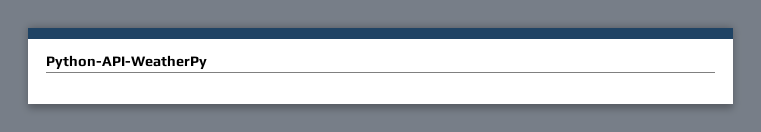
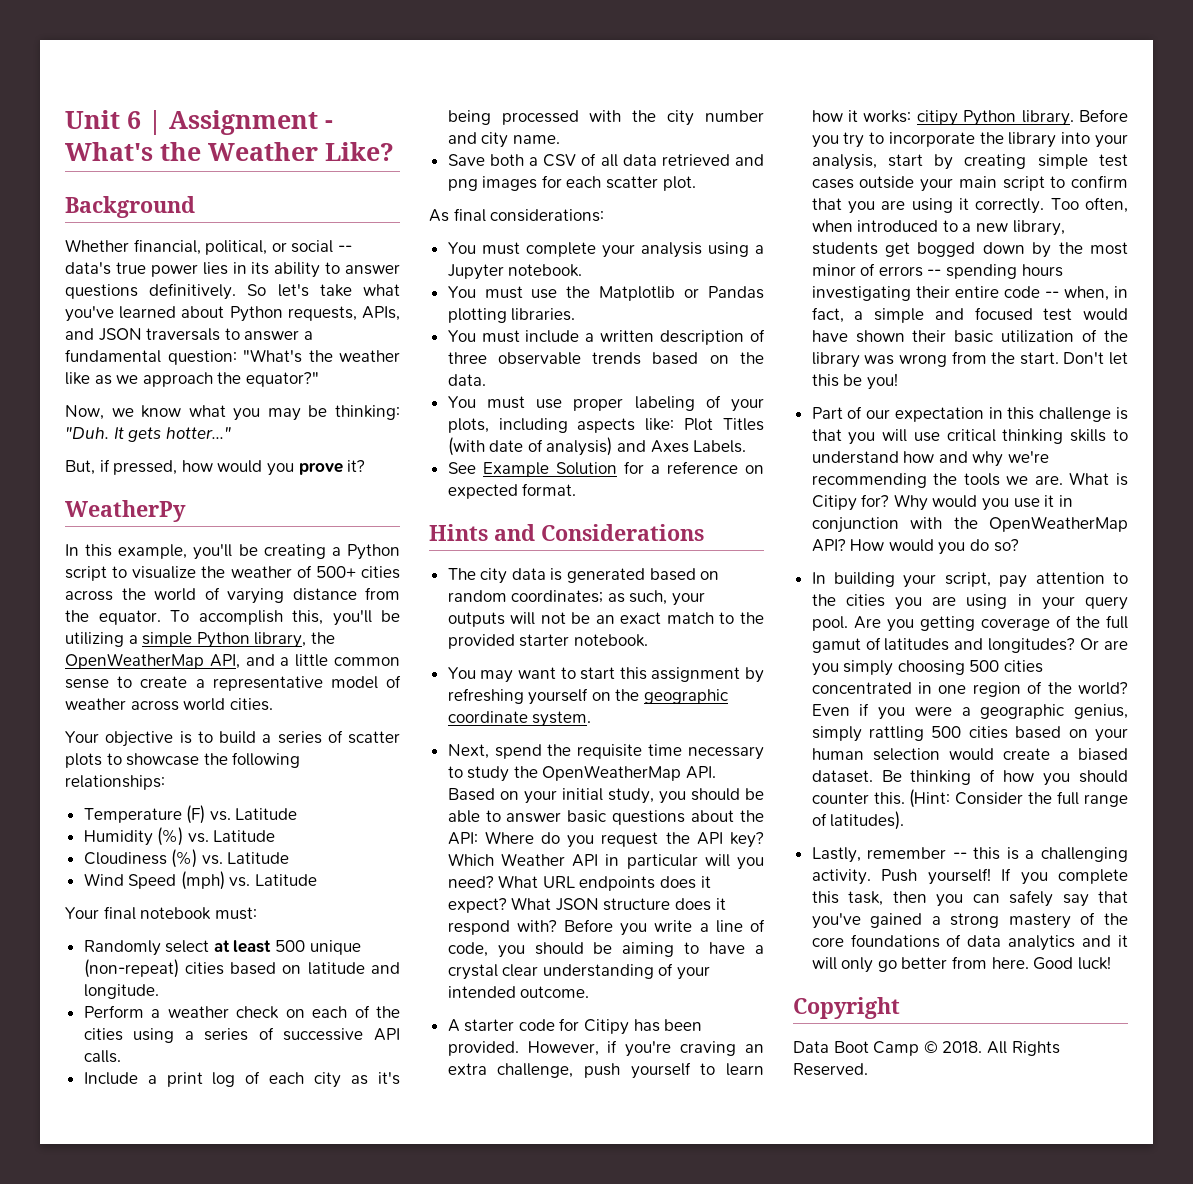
[46,55,207,70] Python-API-WeatherPy -> [65,110,333,135] [65,142,394,161] [65,196,195,218] [65,239,352,255] [65,262,400,278] [65,283,400,300] [65,306,400,322] [65,328,313,341] [65,349,400,365] [65,372,319,387] [65,405,400,421] [65,427,231,442] [65,459,366,476] [65,500,186,522] [65,544,400,560] [65,565,400,581] [65,587,400,604] [65,610,400,626] [65,632,335,648] [65,653,401,669] [65,675,401,691] [65,698,273,711] [65,730,400,747] [65,752,301,768] [65,775,165,790] [83,805,298,824] [83,827,276,846] [83,849,290,868] [83,871,318,890] [65,906,257,920] [83,940,361,956] [83,959,400,978] [83,984,159,999] [83,1005,400,1019] [83,1027,401,1043] [83,1050,121,1063] [83,1071,400,1088] [447,110,764,126] [447,132,560,148] [447,153,764,167] [447,175,696,191] [429,208,605,222] [447,242,764,258] [447,264,583,280] [447,286,764,301] [447,308,576,323] [447,329,765,345] [447,352,764,365] [447,374,486,386] [447,395,764,412] [447,418,764,433] [447,437,747,456] [447,461,764,477] [447,483,577,499] [429,524,704,541] [447,568,720,584] [447,590,706,606] [447,612,764,627] [447,634,648,649] [447,667,764,683] [447,688,729,705] [447,711,592,727] [447,744,764,760] [447,765,717,782] [447,788,764,804] [447,810,764,825] [447,831,764,848] [447,853,764,870] [447,875,711,891] [447,897,726,913] [447,919,766,936] [447,942,764,958] [447,963,711,980] [447,986,590,998] [447,1018,703,1035] [447,1040,764,1057] [447,1062,764,1079] [811,109,1128,126] [811,132,1128,148] [811,154,1128,170] [811,175,1128,192] [811,197,1128,214] [811,220,1065,236] [811,242,1128,258] [811,263,1063,279] [811,286,1128,301] [811,307,1128,323] [811,329,1128,343] [811,351,1128,368] [811,373,898,390] [811,406,1128,422] [811,429,1128,445] [811,451,1050,467] [811,472,1128,488] [811,494,1073,511] [811,516,1128,533] [811,539,1019,555] [811,572,1128,588] [811,594,1128,610] [811,615,1128,632] [811,637,1128,653] [811,660,1044,676] [811,681,1128,697] [811,703,1128,720] [811,726,1128,742] [811,748,1128,761] [811,769,1128,786] [811,789,1128,808] [811,811,905,830] [811,847,1128,863] [811,868,1128,885] [811,890,1128,907] [811,912,1128,929] [811,934,1128,951] [811,956,1111,973] [793,997,900,1019] [793,1041,1060,1056] [793,1063,868,1076] Unit 6 | Assignment - What's the Weather Like? // Background // Whether financial, political, or social -- data's true power lies in its ability to answer questions definitively. So let's take what you've learned about Python requests, APIs, and JSON traversals to answer a fundamental question: "What's the weather like as we approach the equator?" // Now, we know what you may be thinking: "Duh. It gets hotter..." // But, if pressed, how would you prove it? // WeatherPy // In this example, you'll be creating a Python script to visualize the weather of 500+ cities across the world of varying distance from the equator. To accomplish this, you'll be utilizing a simple Python library, the OpenWeatherMap API, and a little common sense to create a representative model of weather across world cities. // Your objective is to build a series of scatter plots to showcase the following relationships: // Temperature (F) vs. Latitude // Humidity (%) vs. Latitude // Cloudiness (%) vs. Latitude // Wind Speed (mph) vs. Latitude // Your final notebook must: // Randomly select at least 500 unique (non-repeat) cities based on latitude and longitude. // Perform a weather check on each of the cities using a series of successive API calls. // Include a print log of each city as it's being processed with the city number and city name. // Save both a CSV of all data retrieved and png images for each scatter plot. // As final considerations: // You must complete your analysis using a Jupyter notebook. // You must use the Matplotlib or Pandas plotting libraries. // You must include a written description of three observable trends based on the data. // You must use proper labeling of your plots, including aspects like: Plot Titles (with date of analysis) and Axes Labels. // See Example Solution for a reference on expected format. // Hints and Considerations // The city data is generated based on random coordinates; as such, your outputs will not be an exact match to the provided starter notebook. // You may want to start this assignment by refreshing yourself on the geographic coordinate system. // Next, spend the requisite time necessary to study the OpenWeatherMap API. Based on your initial study, you should be able to answer basic questions about the API: Where do you request the API key? Which Weather API in particular will you need? What URL endpoints does it expect? What JSON structure does it respond with? Before you write a line of code, you should be aiming to have a crystal clear understanding of your intended outcome. // A starter code for Citipy has been provided. However, if you're craving an extra challenge, push yourself to learn how it works: citipy Python library. Before you try to incorporate the library into your analysis, start by creating simple test cases outside your main script to confirm that you are using it correctly. Too often, when introduced to a new library, students get bogged down by the most minor of errors -- spending hours investigating their entire code -- when, in fact, a simple and focused test would have shown their basic utilization of the library was wrong from the start. Don't let this be you! // Part of our expectation in this challenge is that you will use critical thinking skills to understand how and why we're recommending the tools we are. What is Citipy for? Why would you use it in conjunction with the OpenWeatherMap API? How would you do so? // In building your script, pay attention to the cities you are using in your query pool. Are you getting coverage of the full gamut of latitudes and longitudes? Or are you simply choosing 500 cities concentrated in one region of the world? Even if you were a geographic genius, simply rattling 500 cities based on your human selection would create a biased dataset. Be thinking of how you should counter this. (Hint: Consider the full range of latitudes). // Lastly, remember -- this is a challenging activity. Push yourself! If you complete this task, then you can safely say that you've gained a strong mastery of the core foundations of data analytics and it will only go better from here. Good luck! // Copyright // Data Boot Camp © 2018. All Rights Reserved.

